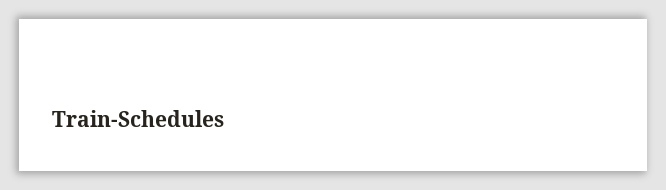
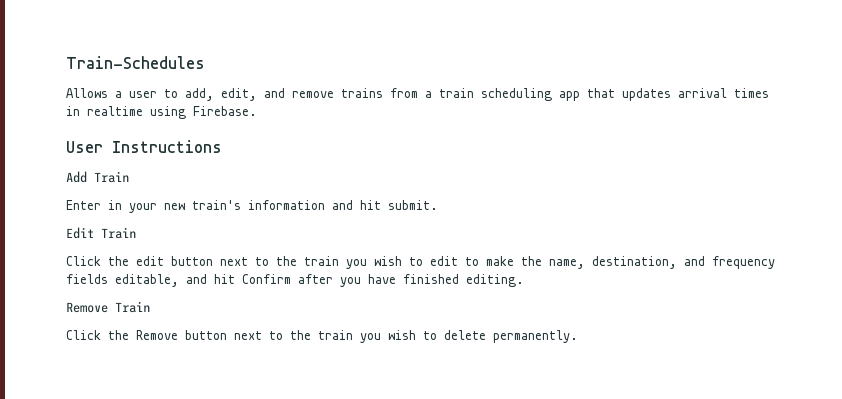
(224, 118) none -> [66,88,769,101] [66,106,257,119] [66,140,222,153] [66,171,129,183] [66,200,438,213] [66,227,136,239] [66,256,775,269] [66,274,524,287] [66,301,150,313] [66,330,578,343] // Allows a user to add, edit, and remove trains from a train scheduling app that updates arrival times in realtime using Firebase. // User Instructions // Add Train // Enter in your new train's information and hit submit. // Edit Train // Click the edit button next to the train you wish to edit to make the name, destination, and frequency fields editable, and hit Confirm after you have finished editing. // Remove Train // Click the Remove button next to the train you wish to delete permanently.

